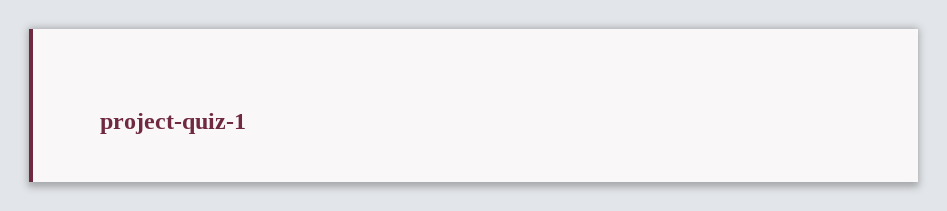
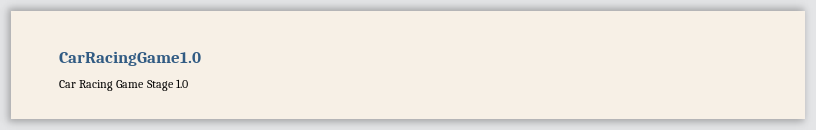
[100,113,246,134] project-quiz-1 -> [59,51,201,66] [59,79,188,91] CarRacingGame1.0 // Car Racing Game Stage 1.0

